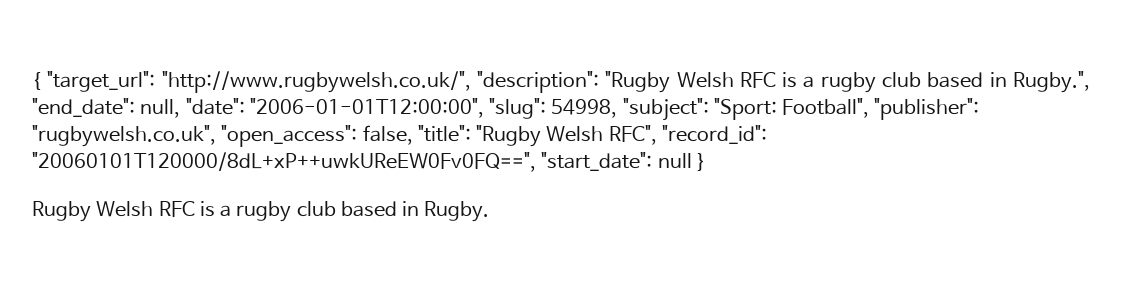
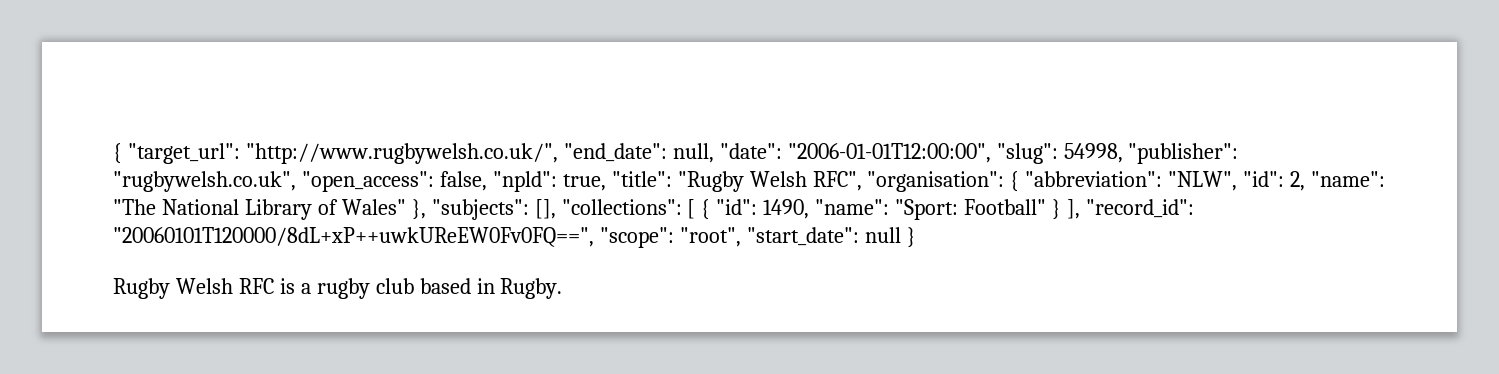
[476,71,1091,93] "description": "Rugby Welsh RFC is a rugby club based in Rugby.", -> (558, 153) none
[622,98,870,121] "subject": "Sport: Football", -> (1123, 153) none
(413, 135) none -> [492,171,606,192] "npld": true,
[661,125,767,144] [32,152,536,172] "record_id": "20060101T120000/8dL+xP++uwkUReEW0Fv0FQ==", -> [867,171,1386,192] [113,199,1194,220] [113,227,741,248] "organisation": { "abbreviation": "NLW", "id": 2, "name": "The National Library of Wales" }, "subjects": [], "collections": [ { "id": 1490, "name": "Sport: Football" } ], "record_id": "20060101T120000/8dL+xP++uwkUReEW0Fv0FQ==", "scope": "root",

